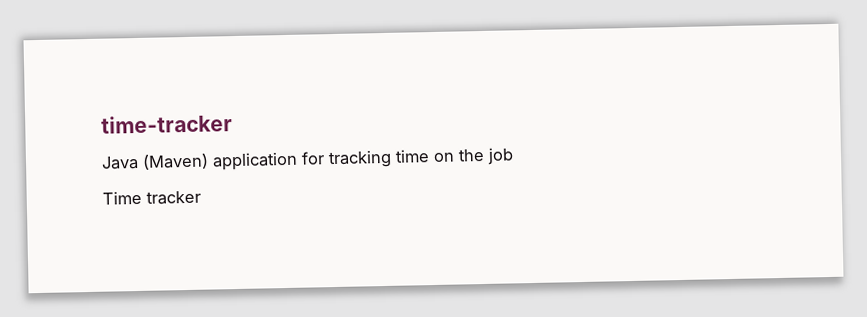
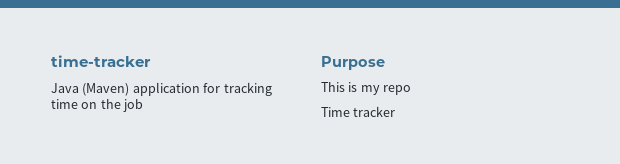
(514, 156) none -> [321,56,385,70] [321,82,412,95] // Purpose // This is my repo

